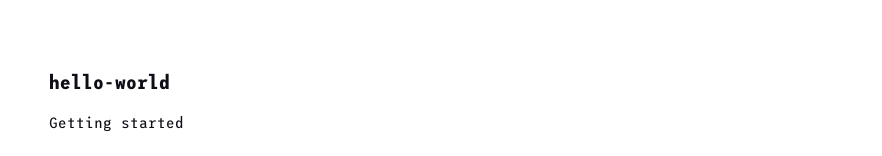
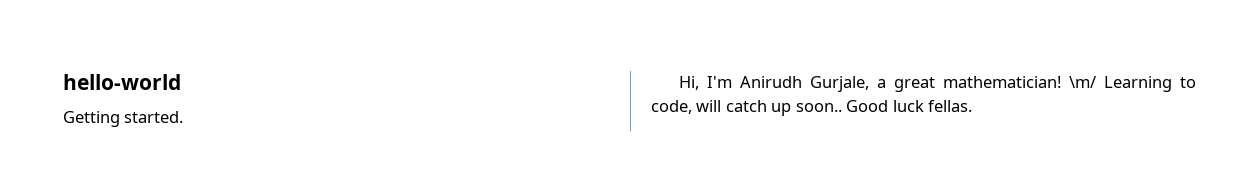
[121,116,184,129] started -> [124,111,184,123] [678,76,1196,92] [651,100,973,116] started. // Hi, I'm Anirudh Gurjale, a great mathematician! \m/ Learning to code, will catch up soon.. Good luck fellas.

